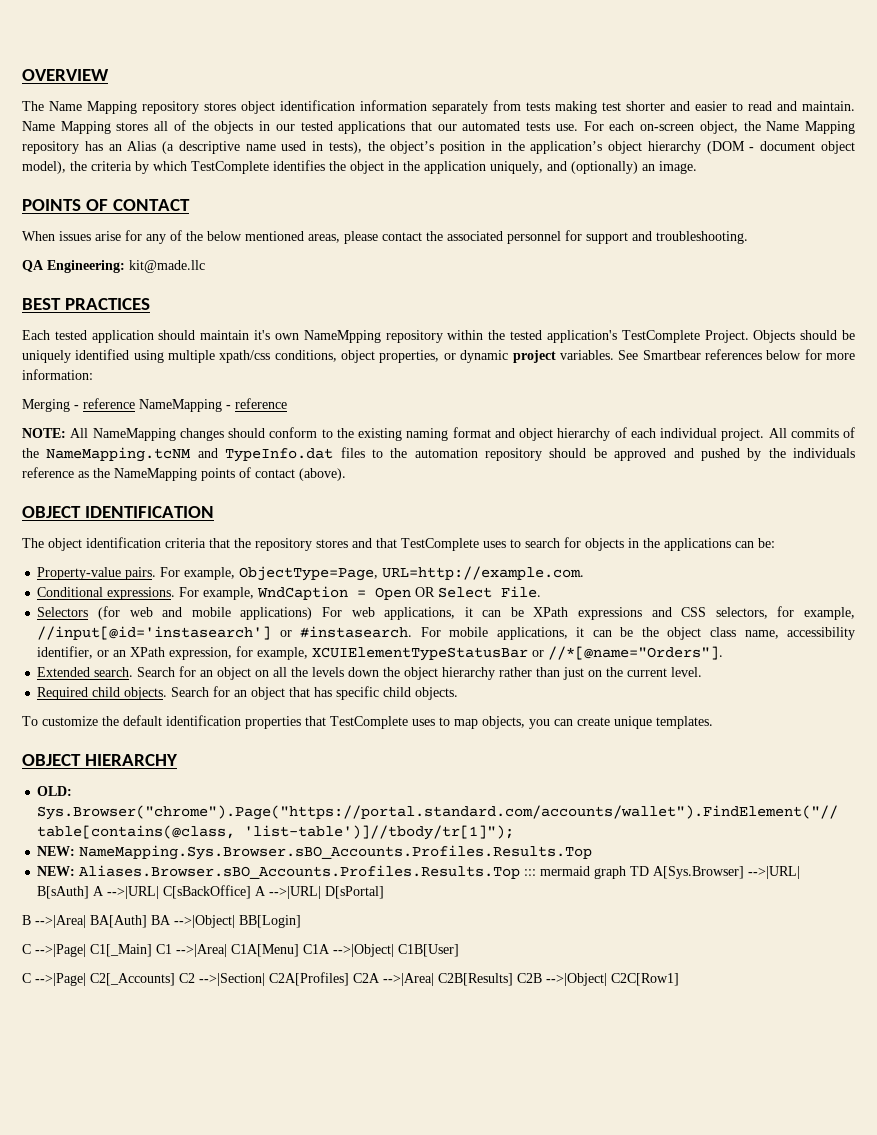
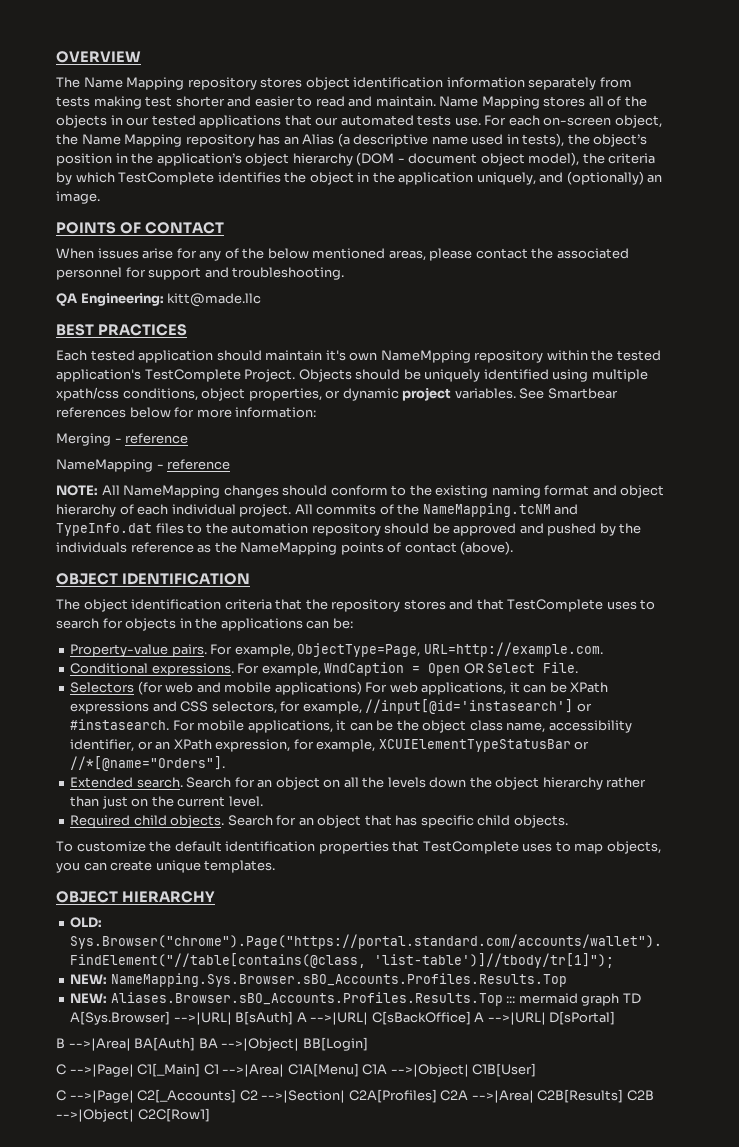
[129,260,205,273] kit@made.llc -> [167,293,262,307] kitt@made.llc
(135, 403) none -> (189, 438) //

